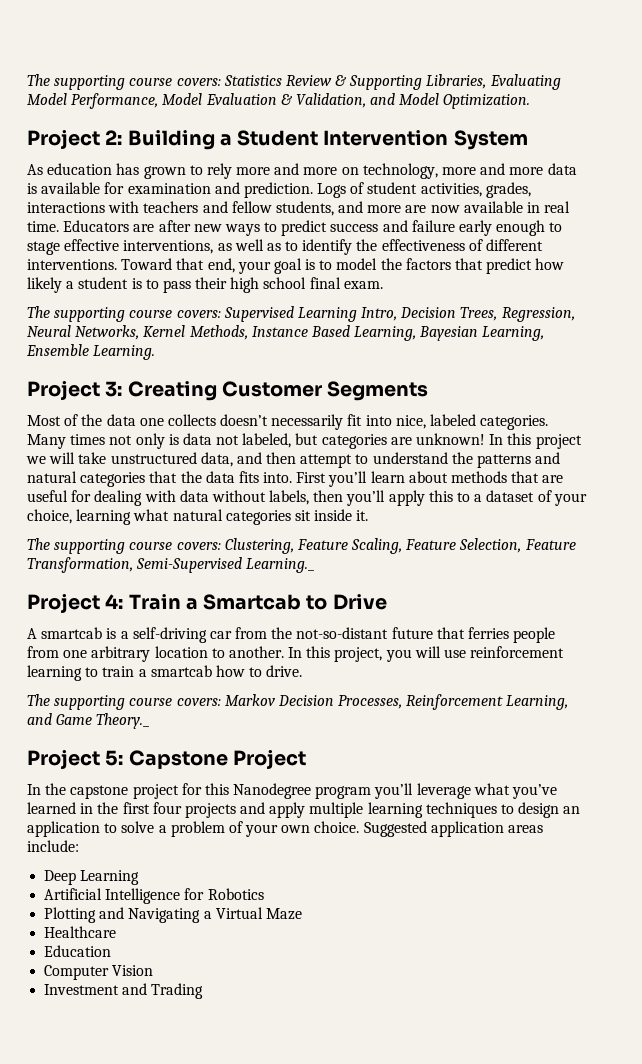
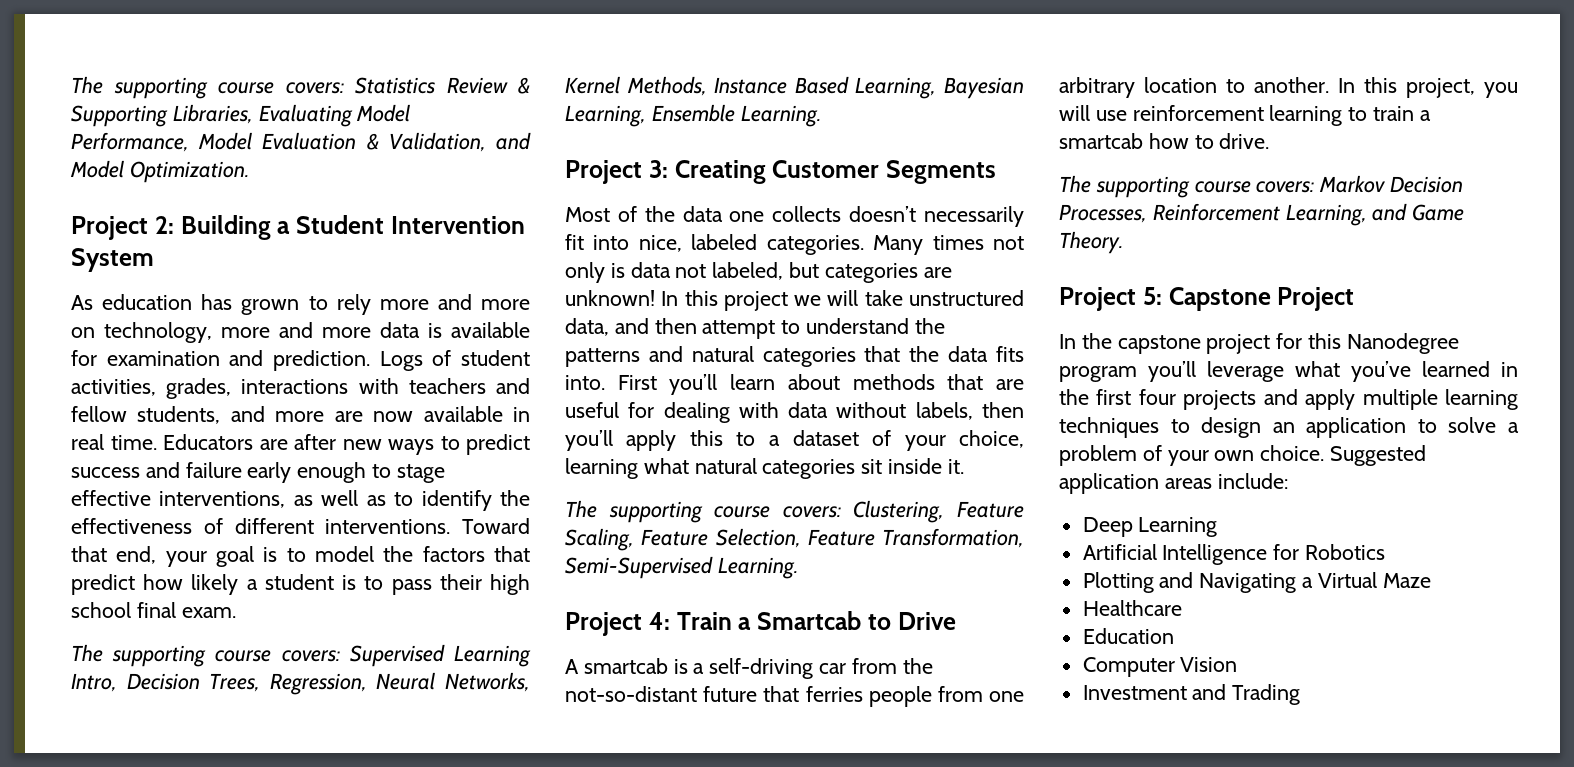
[246,558,315,573] Learning._ -> [717,557,798,579] Learning.
[96,713,150,729] Theory._ -> [1059,231,1123,254] Theory.

